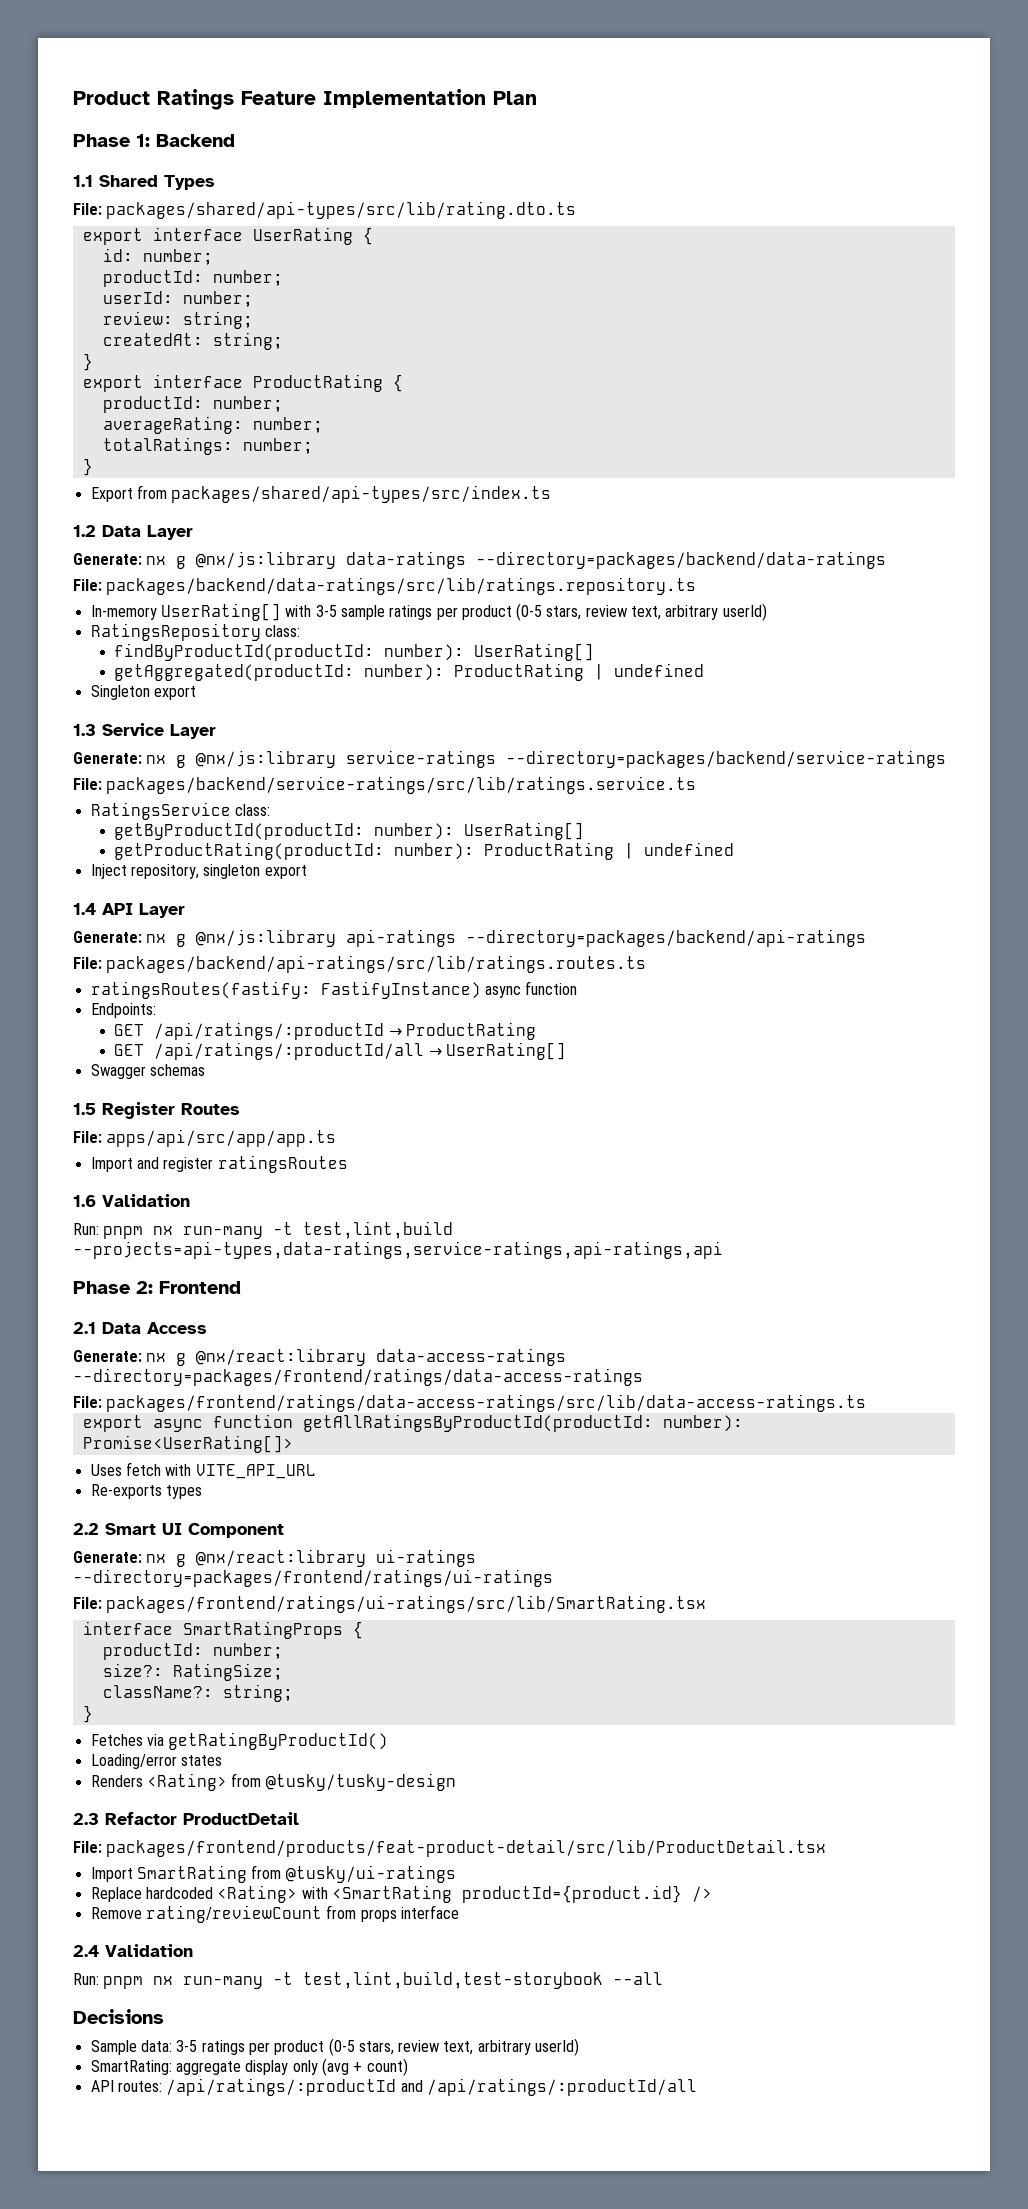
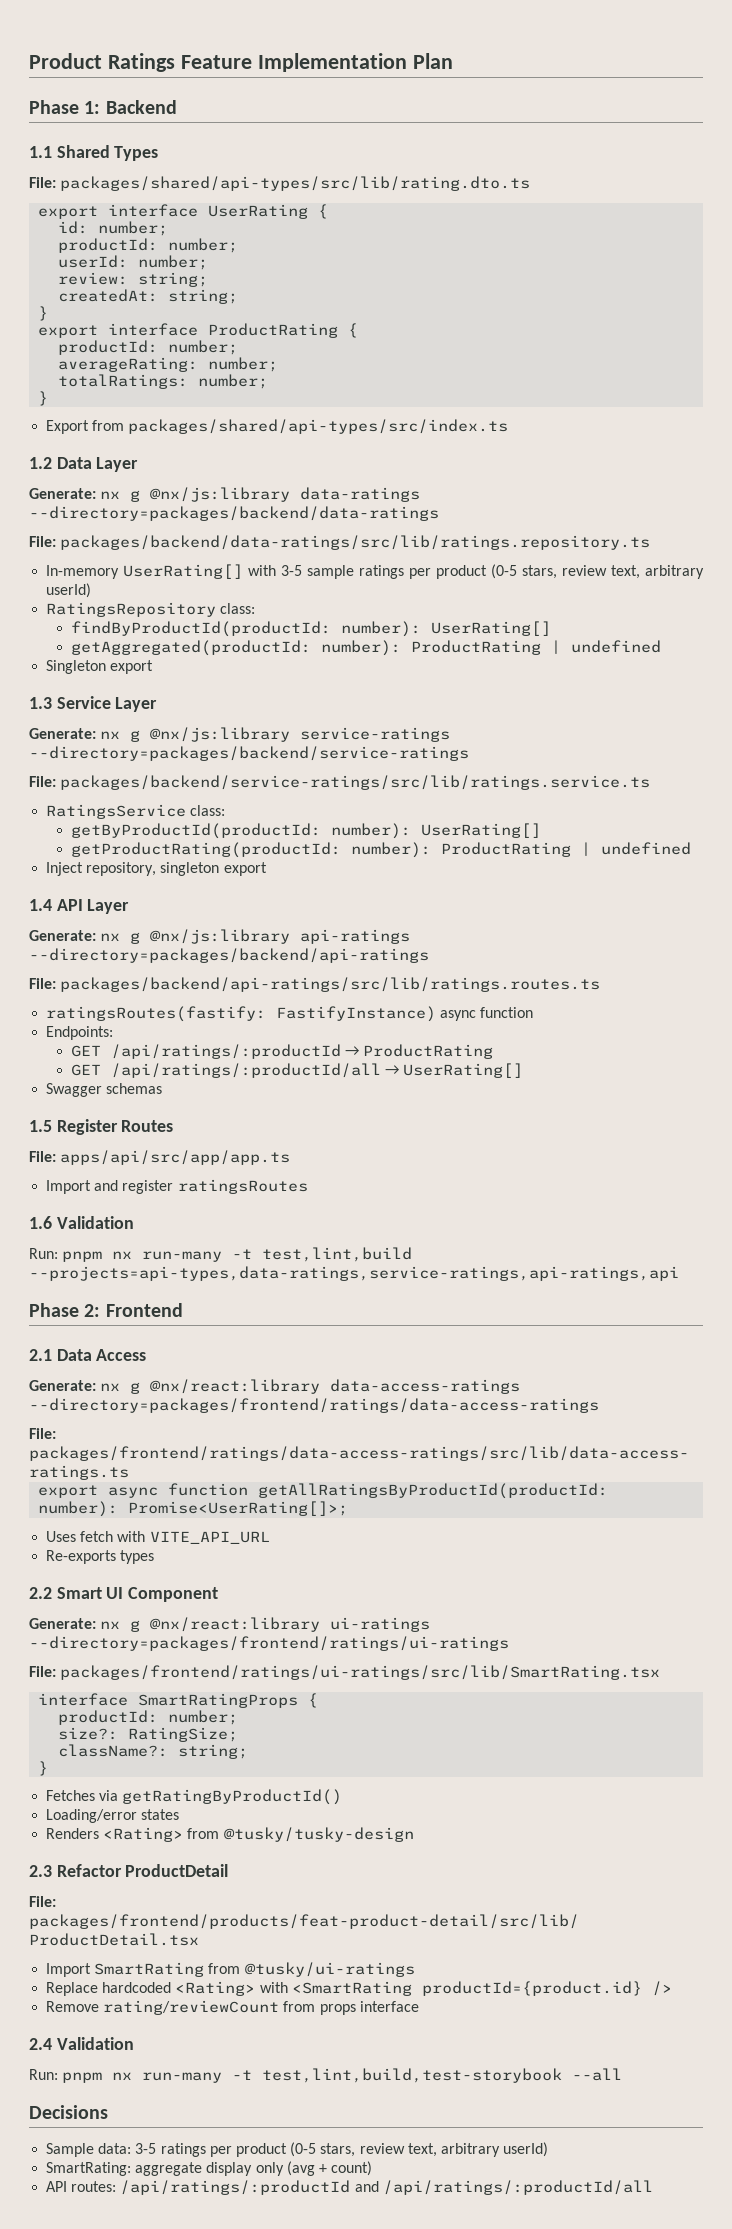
[82,1435,293,1453] Promise<UserRating[]> -> [128,1501,349,1516] Promise<UserRating[]>;

